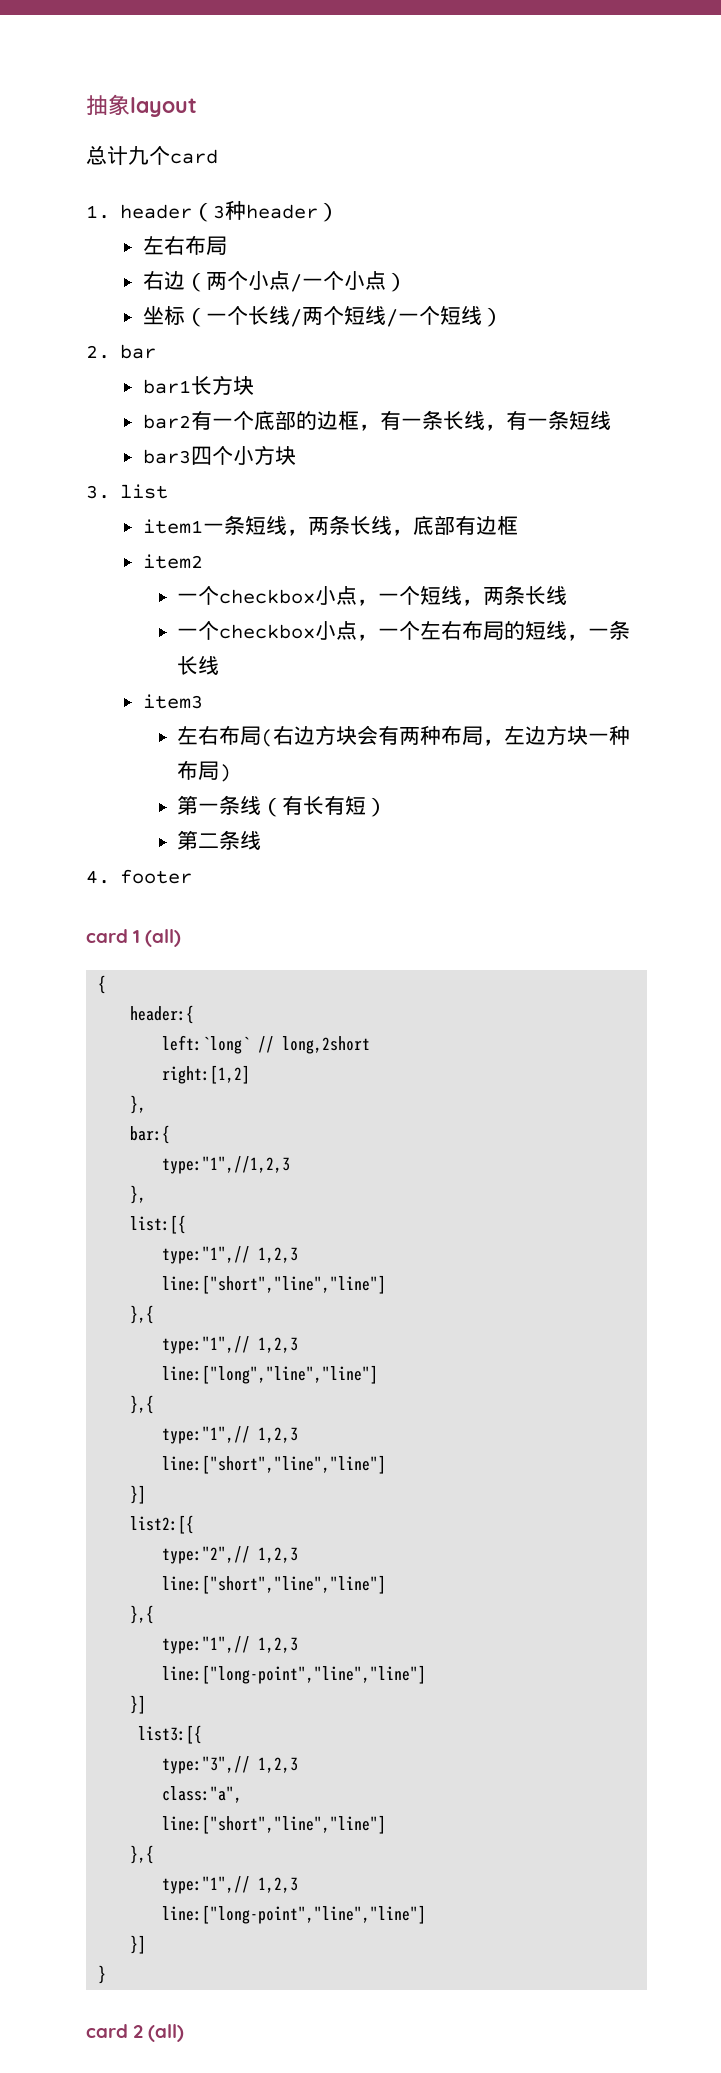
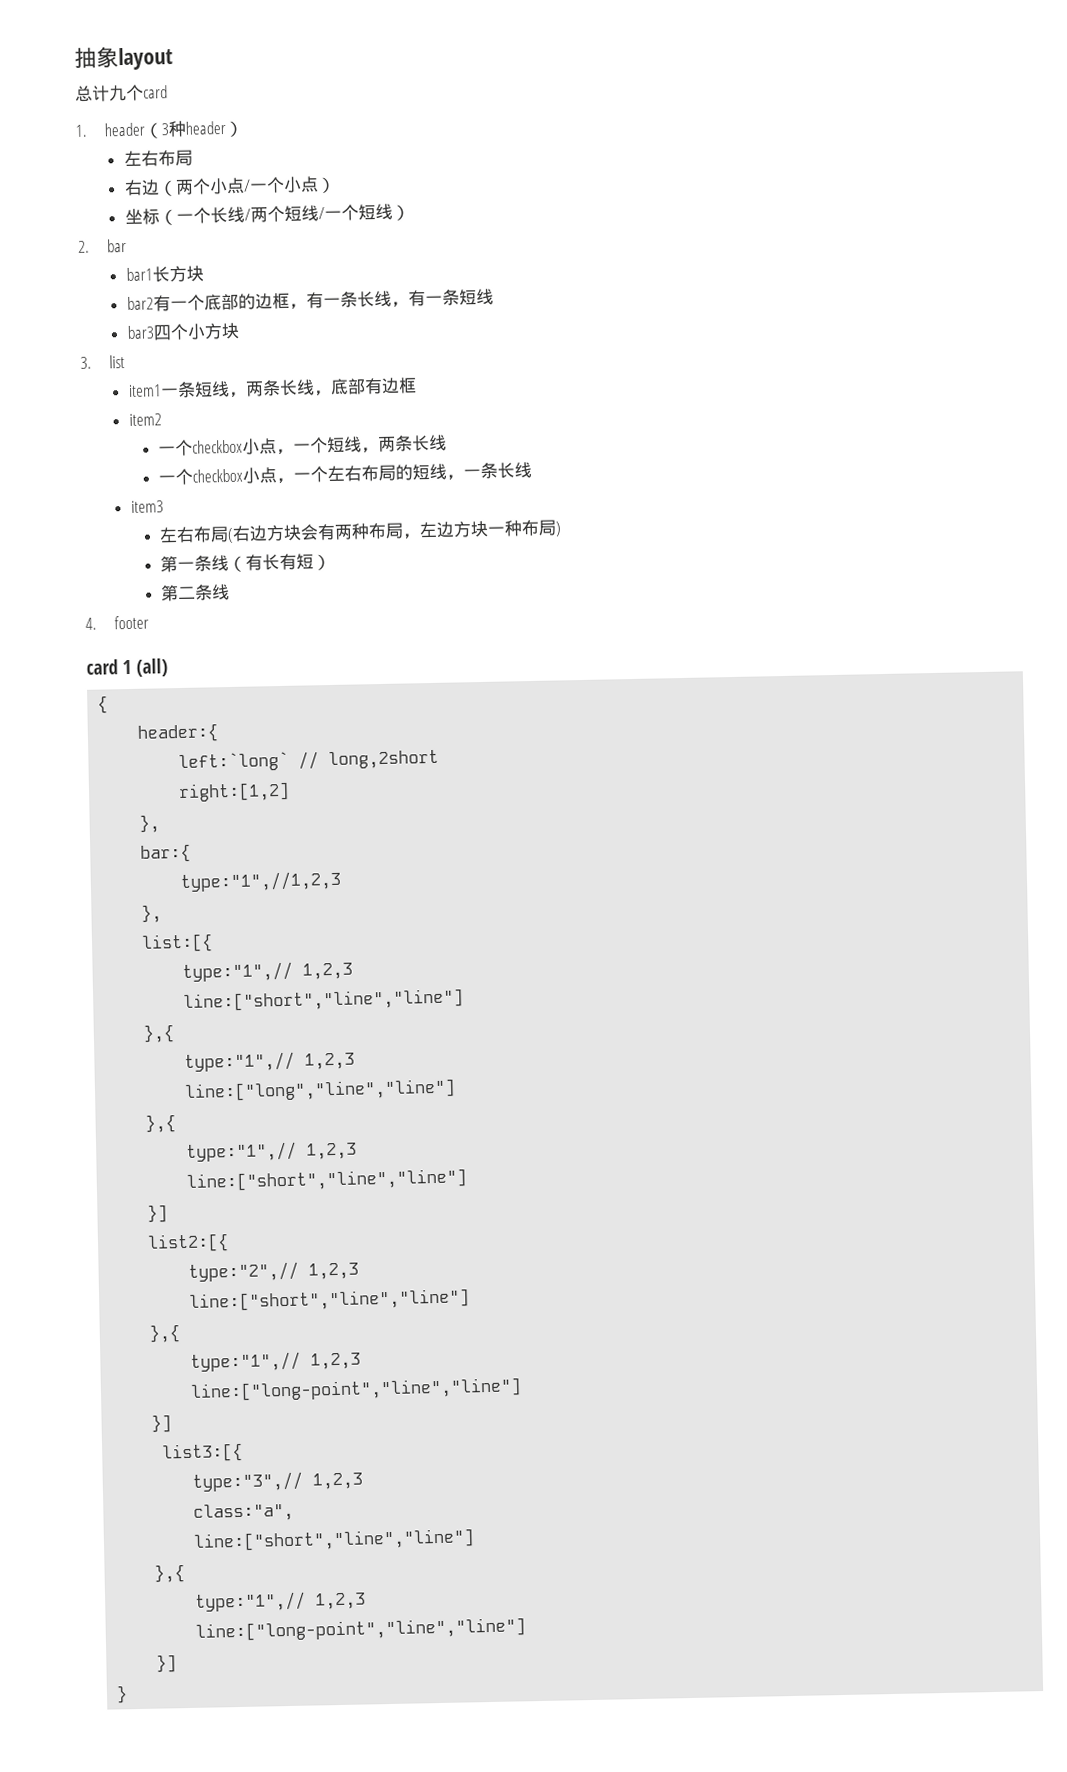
[86,2024,185,2042] // card 2 (all) -> (129, 1694) none

